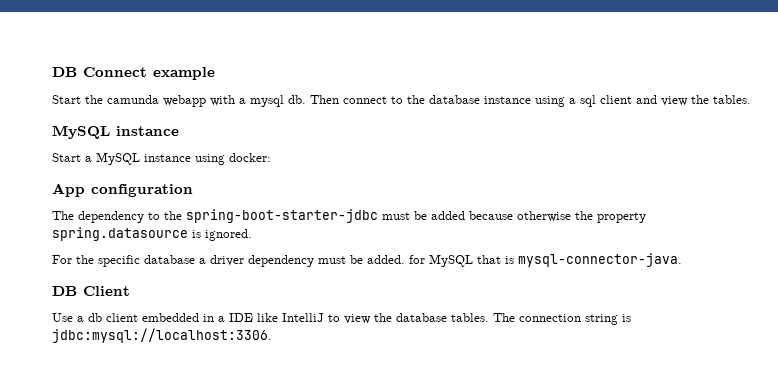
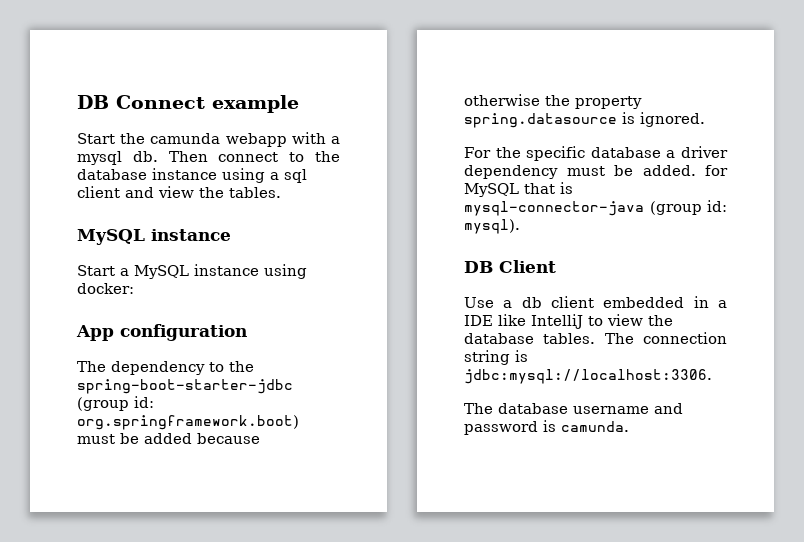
(378, 216) none -> [77,396,154,411] [77,415,299,430] (group id: org.springframework.boot)
[518,253,682,267] mysql-connector-java. -> [464,200,727,216] [464,219,520,234] mysql-connector-java (group id: mysql).
(272, 335) none -> [464,403,683,414] [464,420,629,435] // The database username and password is camunda.

